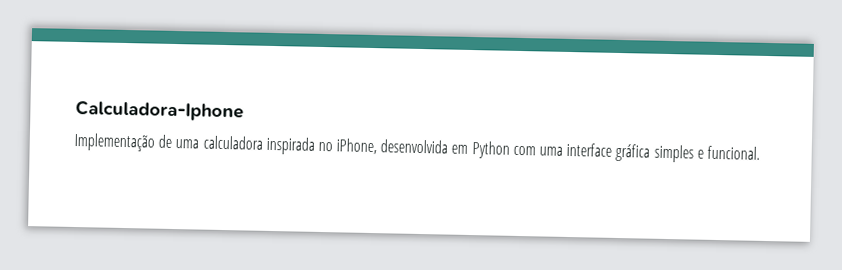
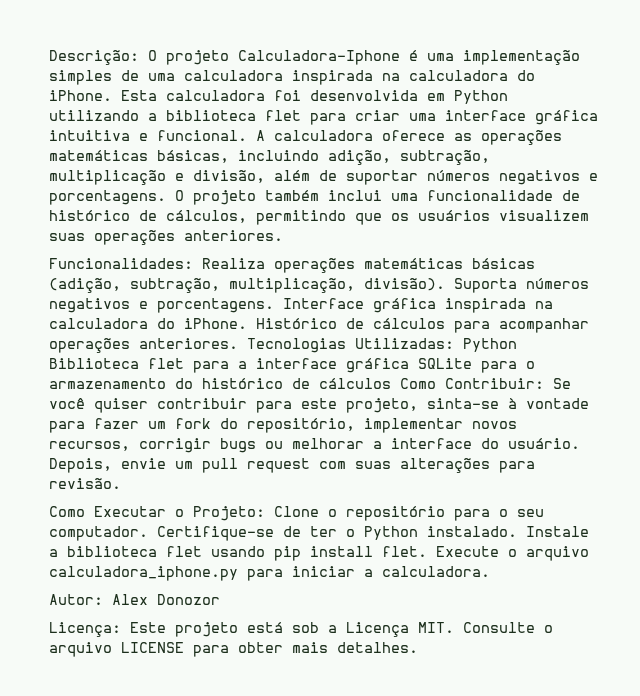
[75,100,244,122] [74,132,536,159] Calculadora-Iphone // Implementação de uma calculadora inspirada no iPhone, desenvolvida em Python com -> [49,50,580,65] [49,70,535,85] [49,90,508,104] [49,110,400,125] Descrição: O projeto Calculadora-Iphone é uma implementação simples de uma calculadora inspirada na calculadora do iPhone. Esta calculadora foi desenvolvida em Python utilizando a biblioteca flet para criar
[653,144,694,163] simples -> [49,130,130,141] intuitiva
(760, 152) none -> [256,130,562,145] [49,150,490,165] [49,170,598,185] [49,190,580,205] [49,210,589,225] [49,230,283,245] [49,258,535,273] [49,278,589,293] [49,298,553,313] [49,318,589,333] [49,338,517,353] [49,358,535,373] [49,378,571,389] [49,398,589,413] [49,418,517,433] [49,438,580,453] [49,458,535,473] [49,478,121,489] [49,506,544,521] [49,526,589,541] [49,546,589,561] [49,566,490,581] [49,594,220,605] [49,622,553,637] [49,642,418,657] A calculadora oferece as operações matemáticas básicas, incluindo adição, subtração, multiplicação e divisão, além de suportar números negativos e porcentagens. O projeto também inclui uma funcionalidade de histórico de cálculos, permitindo que os usuários visualizem suas operações anteriores. // Funcionalidades: Realiza operações matemáticas básicas (adição, subtração, multiplicação, divisão). Suporta números negativos e porcentagens. Interface gráfica inspirada na calculadora do iPhone. Histórico de cálculos para acompanhar operações anteriores. Tecnologias Utilizadas: Python Biblioteca flet para a interface gráfica SQLite para o armazenamento do histórico de cálculos Como Contribuir: Se você quiser contribuir para este projeto, sinta-se à vontade para fazer um fork do repositório, implementar novos recursos, corrigir bugs ou melhorar a interface do usuário. Depois, envie um pull request com suas alterações para revisão. // Como Executar o Projeto: Clone o repositório para o seu computador. Certifique-se de ter o Python instalado. Instale a biblioteca flet usando pip install flet. Execute o arquivo calculadora_iphone.py para iniciar a calculadora. // Autor: Alex Donozor // Licença: Este projeto está sob a Licença MIT. Consulte o arquivo LICENSE para obter mais detalhes.

